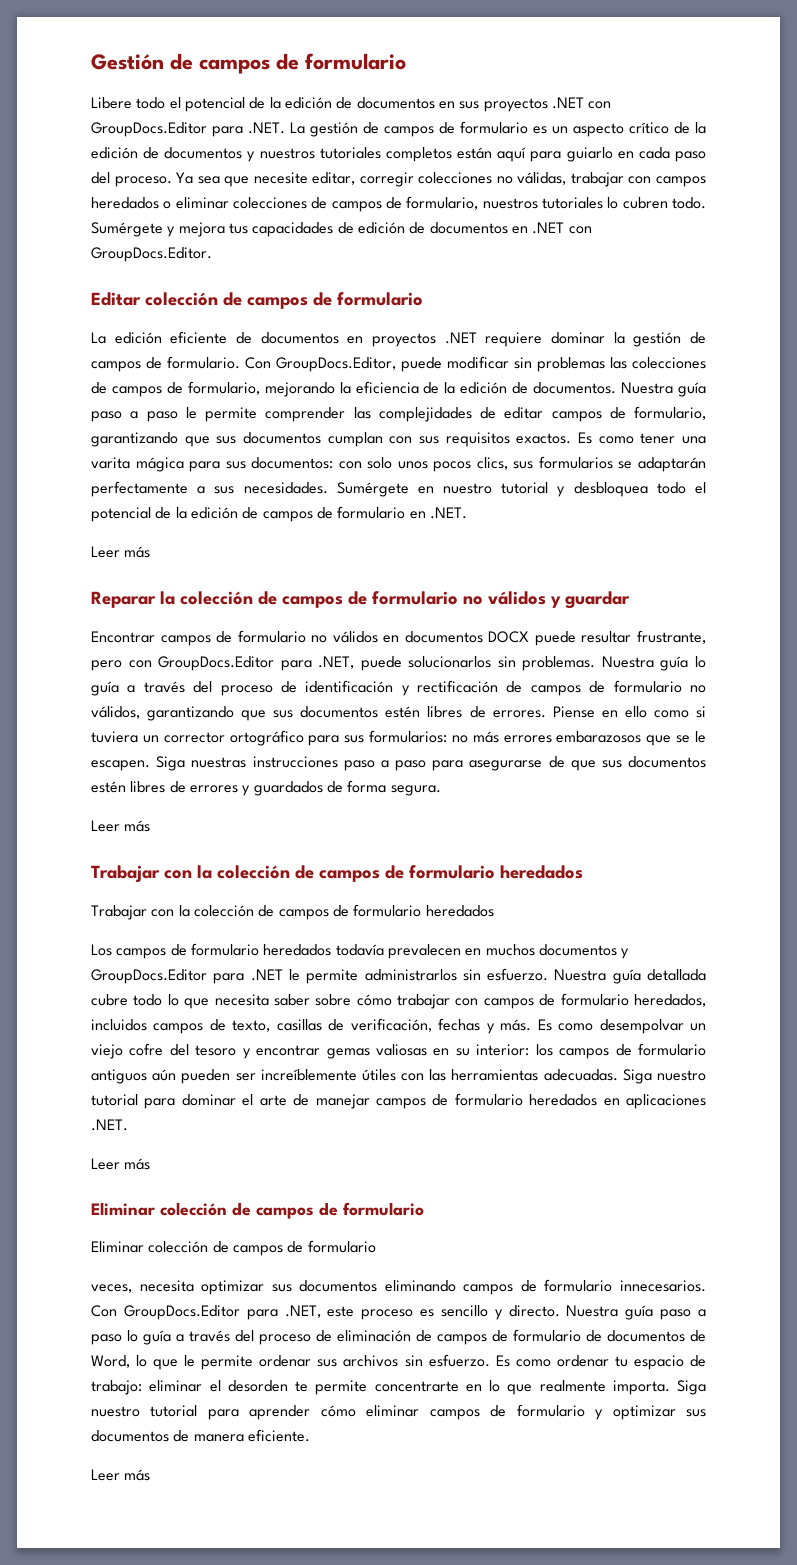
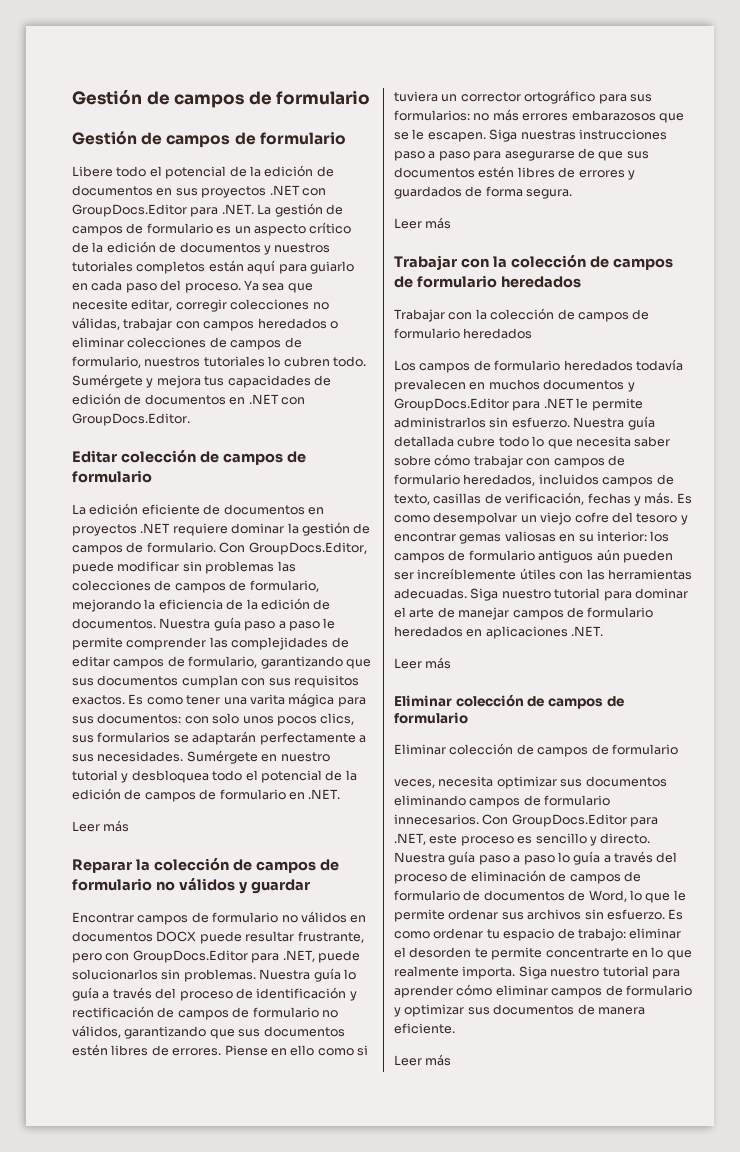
[91,53,406,74] Gestión de campos de formulario -> [72,90,371,108] [72,131,346,148] Gestión de campos de formulario // Gestión de campos de formulario

